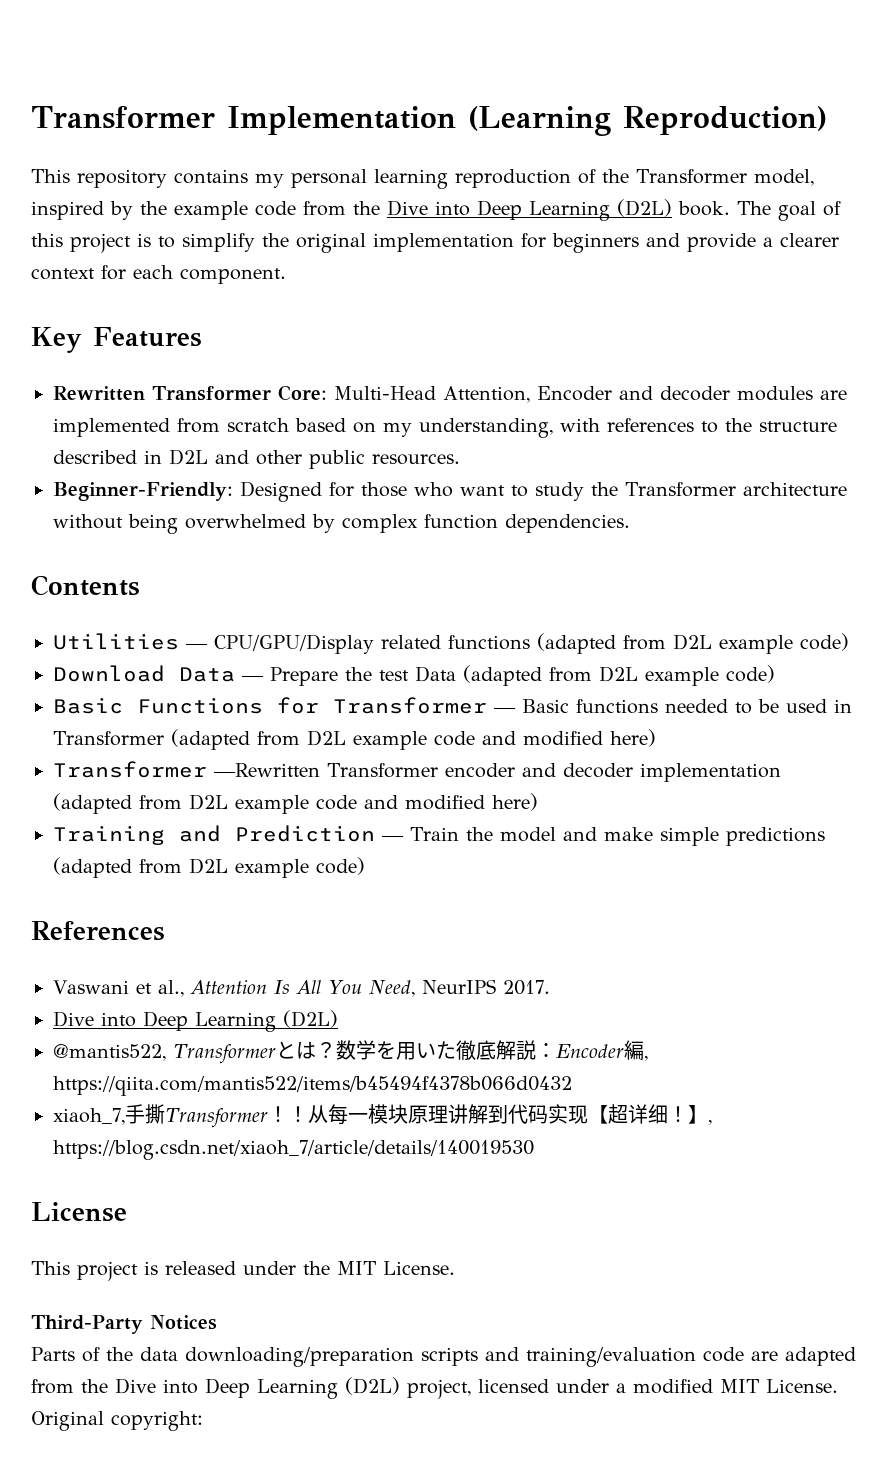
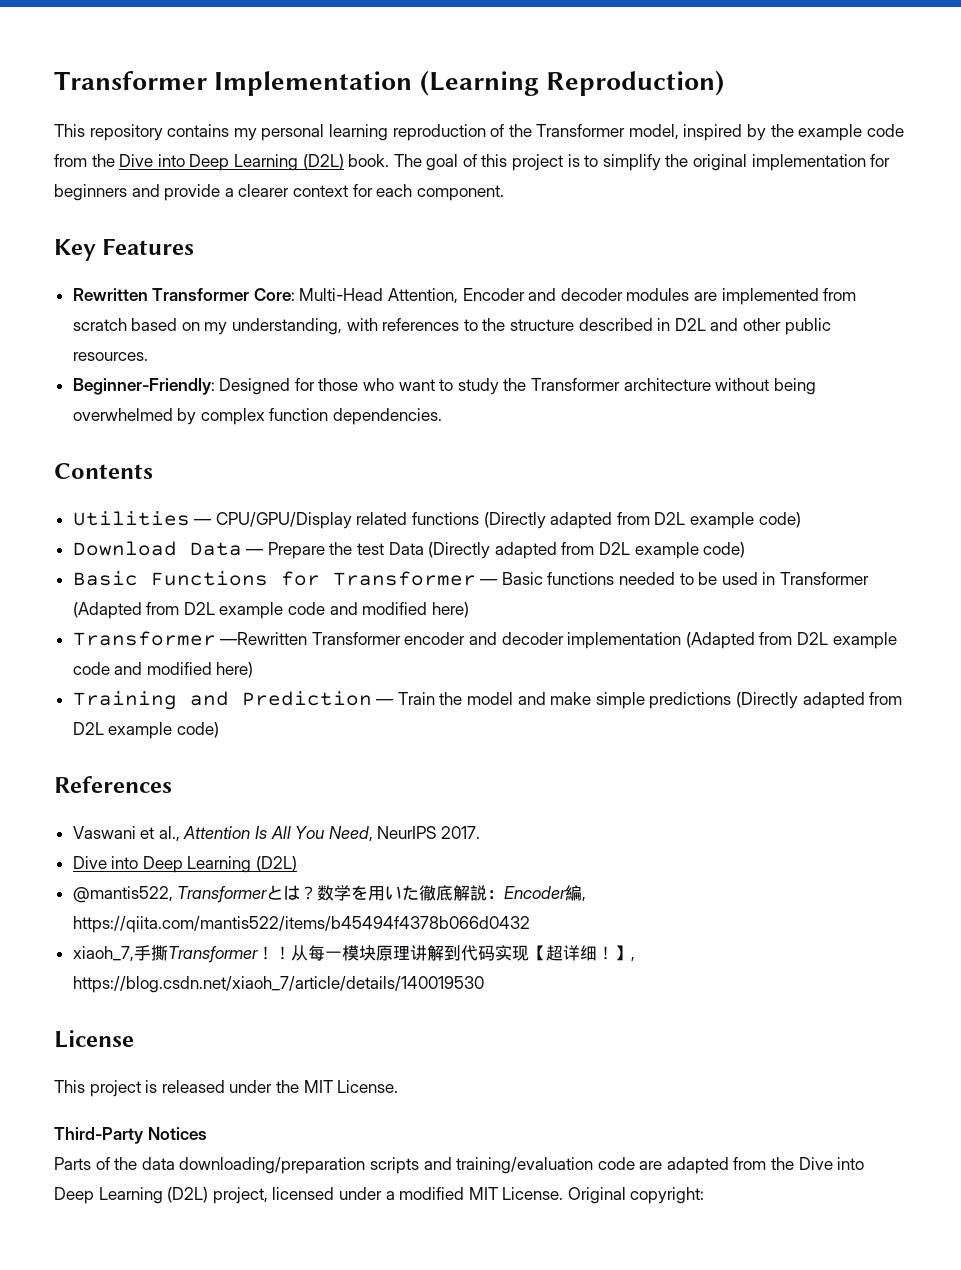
[537,633,616,654] (adapted -> [483,512,613,529] (Directly adapted
[463,665,542,686] (adapted -> [428,542,557,559] (Directly adapted
[170,729,250,750] (adapted -> [72,602,142,619] (Adapted
[53,793,132,814] (adapted -> [685,632,755,649] (Adapted
[53,857,132,878] (adapted -> [736,692,865,709] (Directly adapted

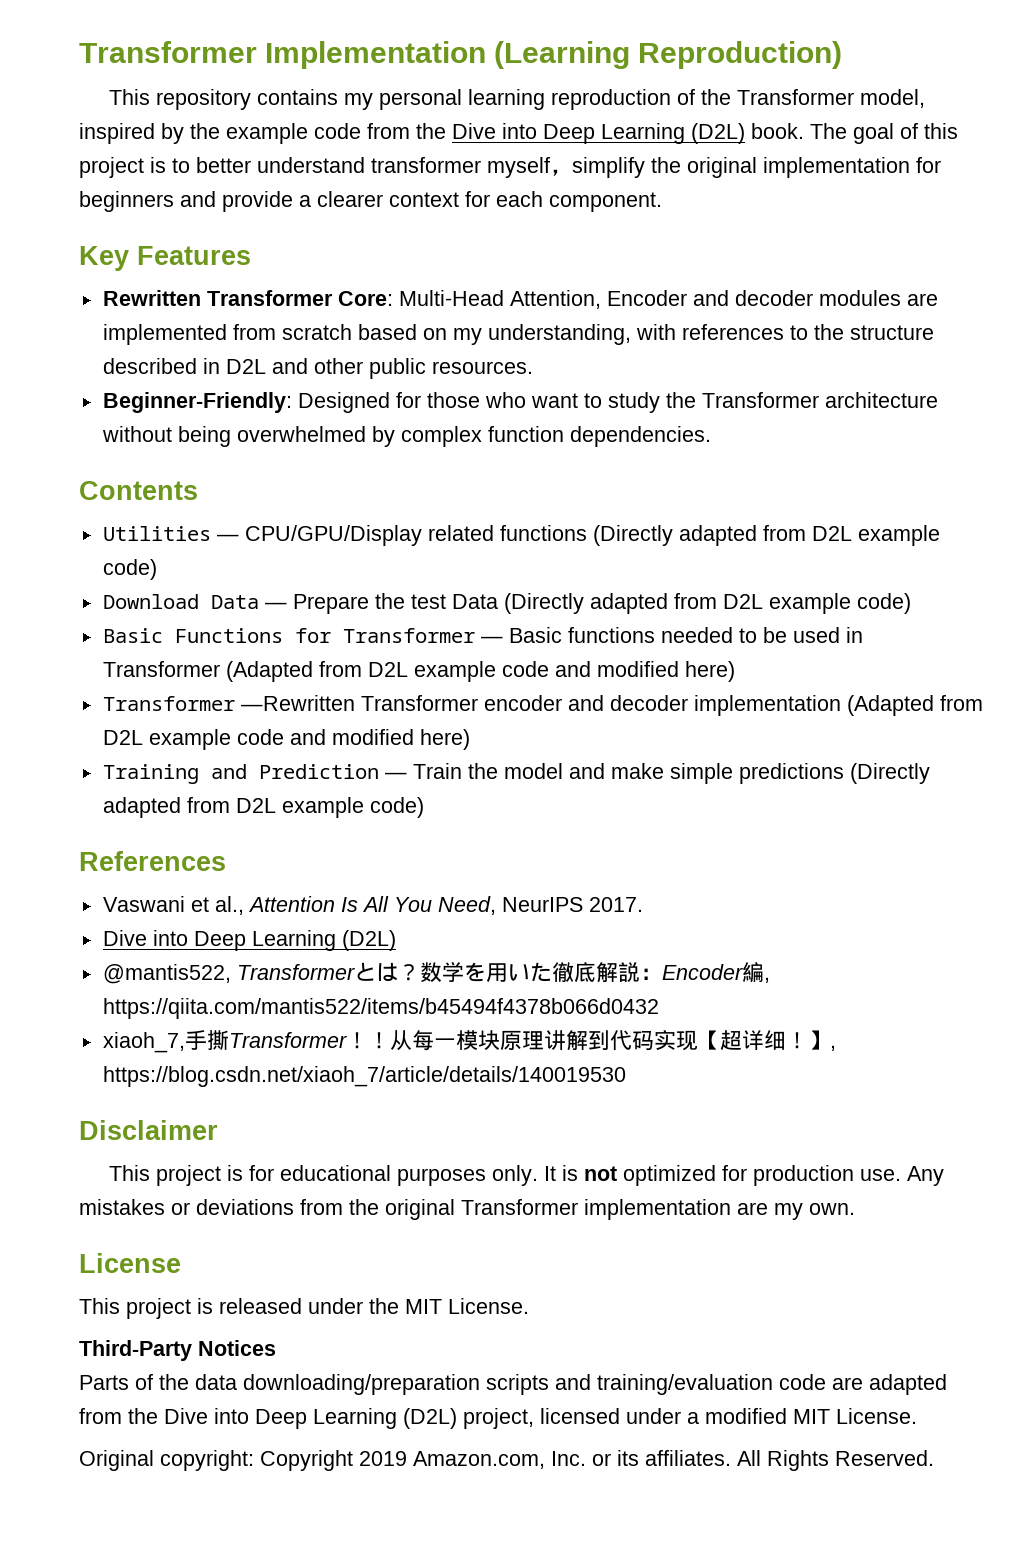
(599, 161) none -> [196,157,572,178] better understand transformer myself，
(484, 984) none -> [79,1120,218,1140] [108,1165,944,1186] [79,1199,855,1220] // Disclaimer // This project is for educational purposes only. It is not optimized for production use. Any mistakes or deviations from the original Transformer implementation are my own.
(564, 1193) none -> (917, 1416) //
(705, 1195) none -> [260,1450,934,1471] Copyright 2019 Amazon.com, Inc. or its affiliates. All Rights Reserved.

